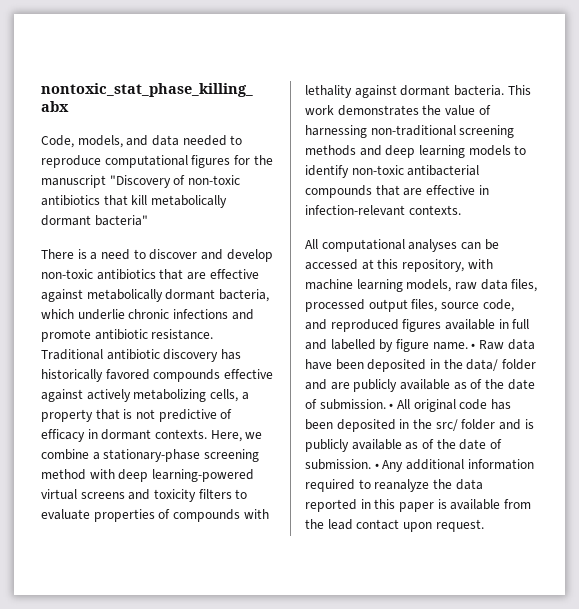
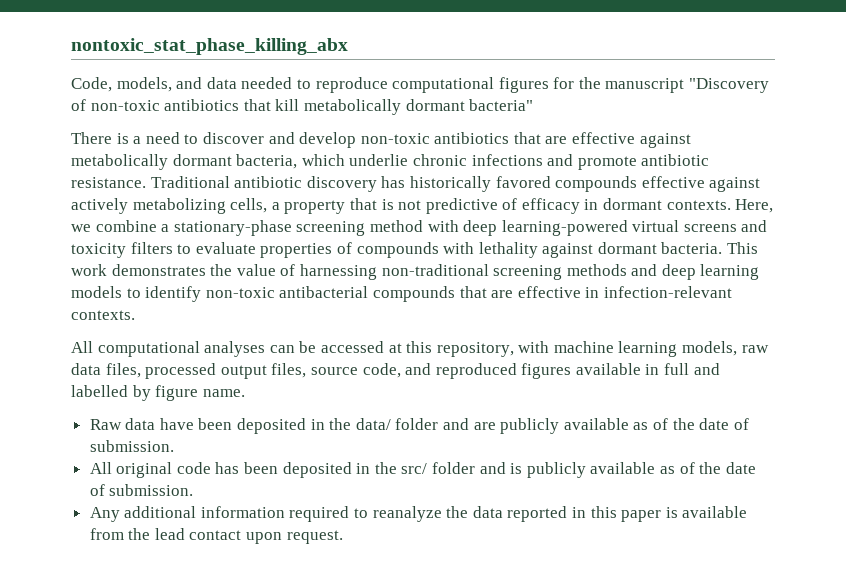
[471,343,476,349] • -> (245, 393) //
[389,403,394,409] • -> (174, 446) //
[374,463,379,469] • -> (194, 490) //

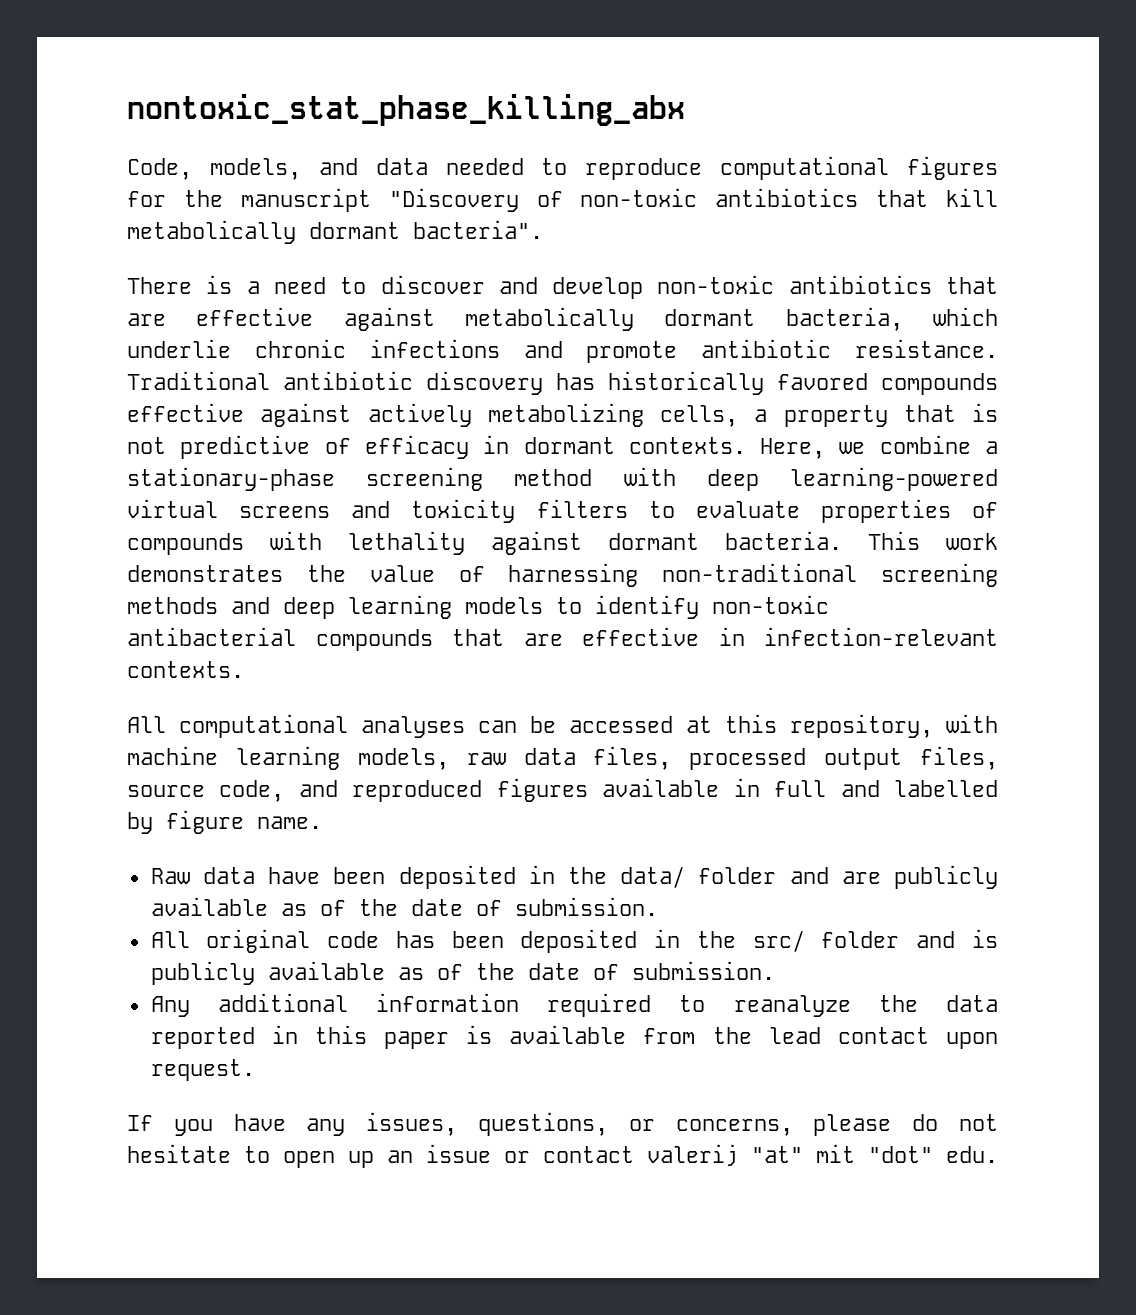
[469,99,534,111] bacteria" -> [413,220,543,239] bacteria".
(343, 537) none -> [127,1112,998,1136] [127,1144,998,1168] // If you have any issues, questions, or concerns, please do not hesitate to open up an issue or contact valerij "at" mit "dot" edu.

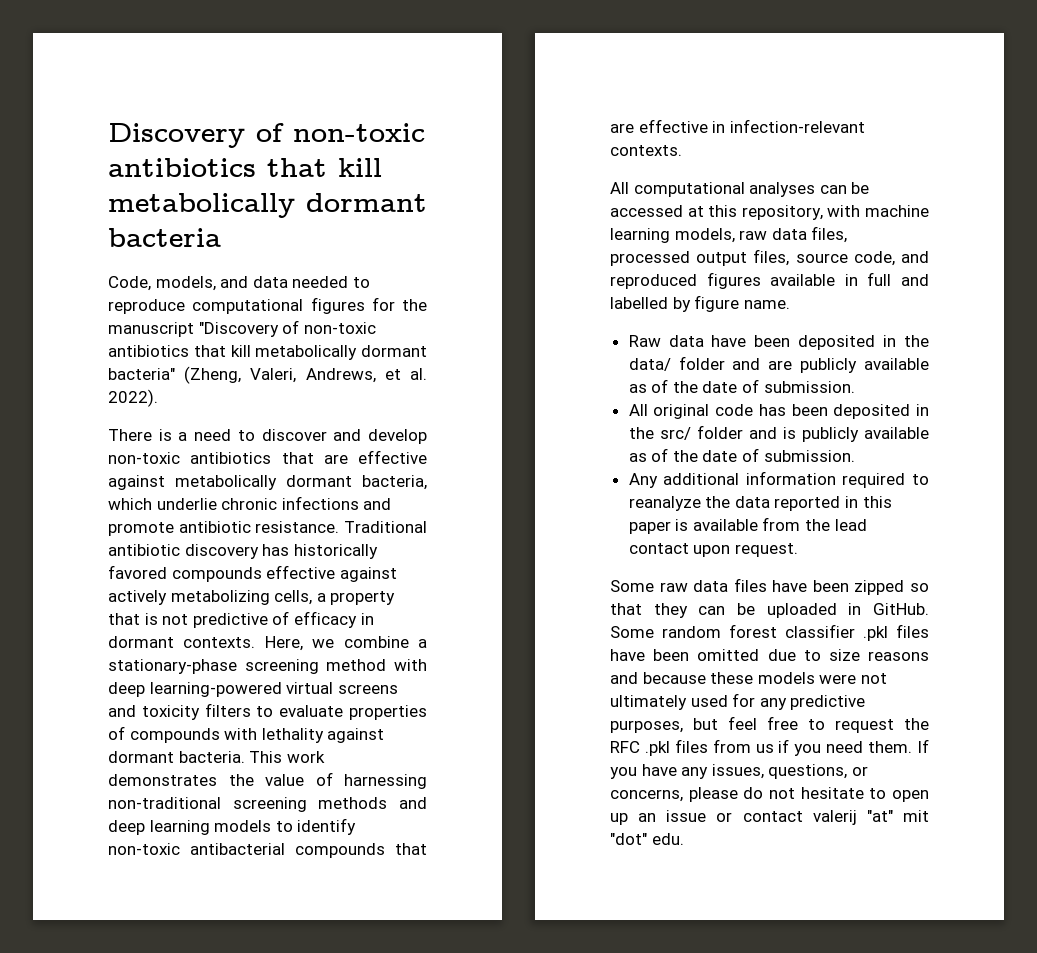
[127,94,685,126] nontoxic_stat_phase_killing_abx -> [108,123,425,148] [108,158,382,177] [108,193,427,218] [108,228,221,247] Discovery of non-toxic antibiotics that kill metabolically dormant bacteria
[413,220,543,239] bacteria". -> [108,366,427,384] [108,389,158,407] bacteria" (Zheng, Valeri, Andrews, et al. 2022).
(255, 1070) none -> [610,578,929,595] [610,603,929,618] [610,624,929,641] [610,649,929,661] [610,672,887,684] [610,693,866,710] [610,716,929,733] [610,739,913,756] Some raw data files have been zipped so that they can be uploaded in GitHub. Some random forest classifier .pkl files have been omitted due to size reasons and because these models were not ultimately used for any predictive purposes, but feel free to request the RFC .pkl files from us if you need them.

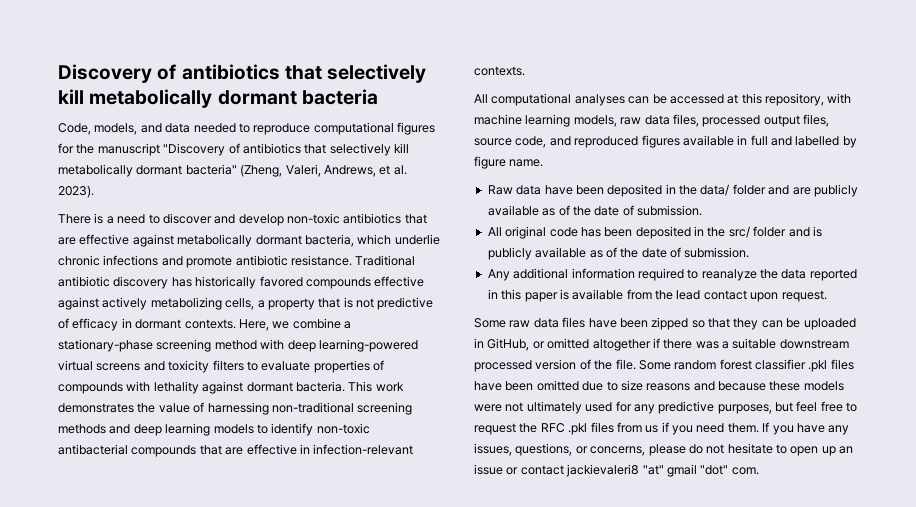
[293,123,425,142] [108,158,327,177] non-toxic antibiotics that -> [181,64,427,83] antibiotics that selectively
[303,322,376,334] [108,345,226,357] non-toxic antibiotics that -> [242,143,391,156] antibiotics that selectively
[108,389,158,407] 2022). -> [58,185,94,198] 2023).
[873,603,929,615] GitHub. -> [487,338,849,351] [474,359,636,372] GitHub, or omitted altogether if there was a suitable downstream processed version of the file.
[812,810,929,825] [610,833,684,845] valerij "at" mit "dot" edu. -> [566,464,759,477] jackievaleri8 "at" gmail "dot" com.

